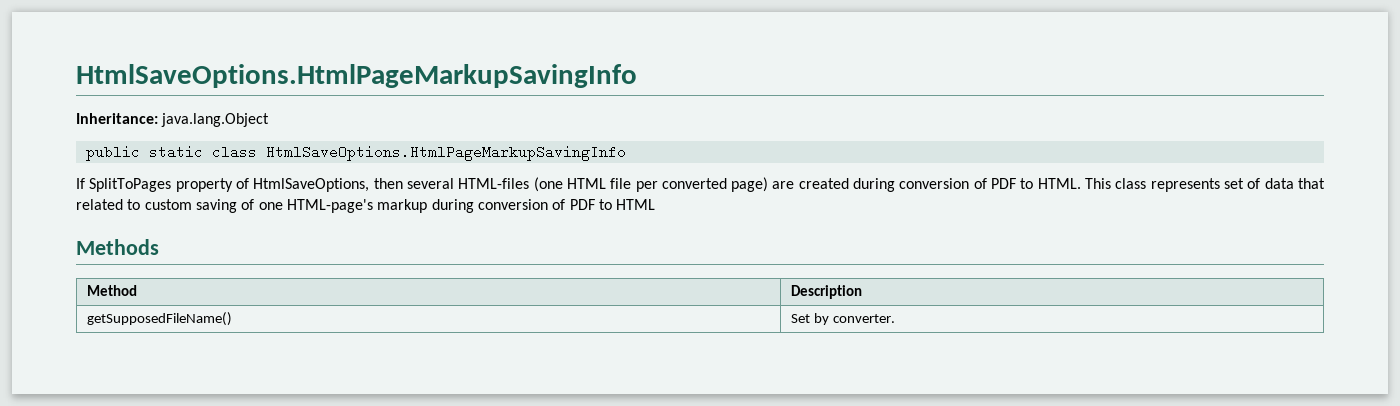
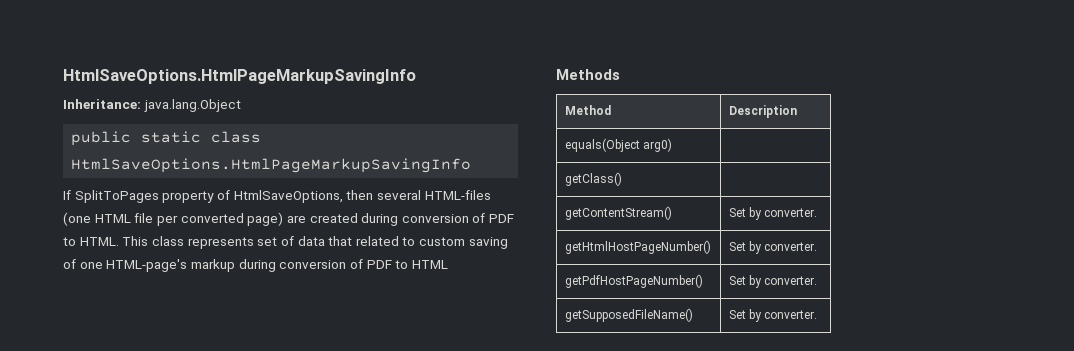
(863, 292) none -> [564,138,673,152] [564,172,622,186] [564,206,672,220] [728,207,818,220] [564,240,711,254] [728,241,818,254] [564,274,703,288] [728,275,818,288] // equals(Object arg0) | // getClass() | // getContentStream() | Set by converter. // getHtmlHostPageNumber() | Set by converter. // getPdfHostPageNumber() | Set by converter.

